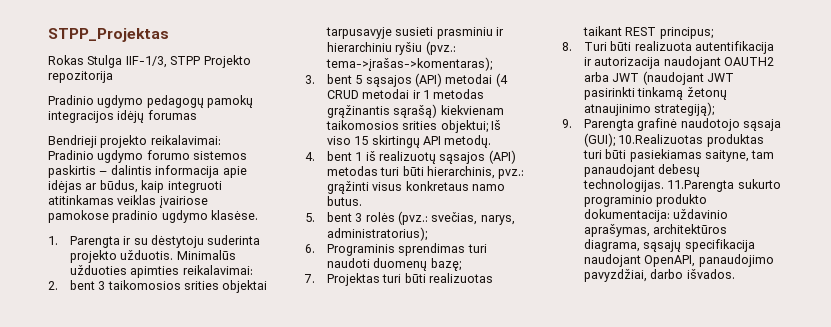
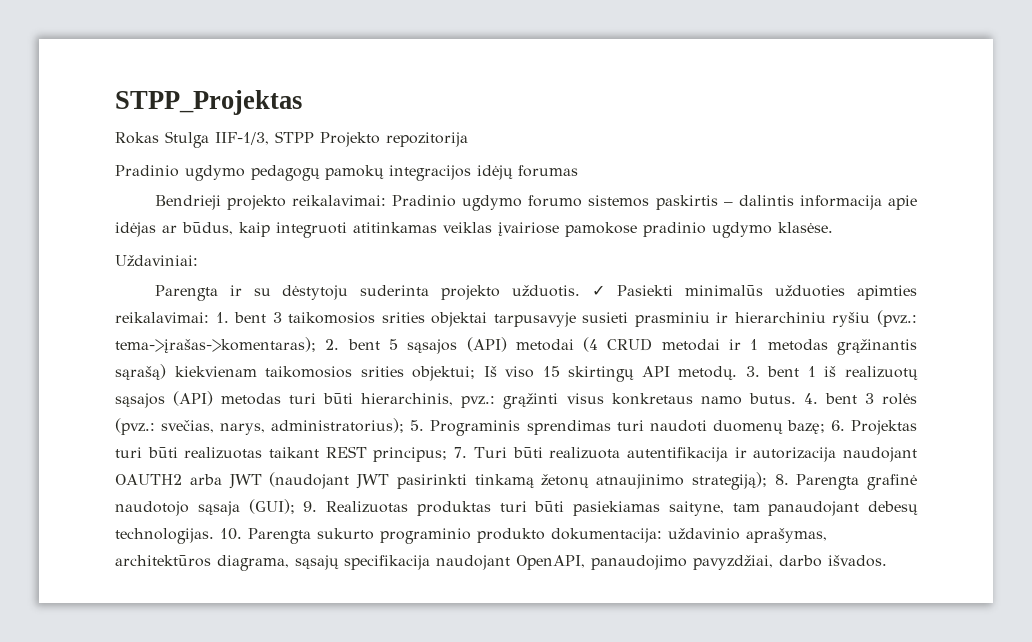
[48,236,58,245] 1. -> [115,255,198,266] Uždaviniai: //
[176,250,236,260] Minimalūs -> [592,285,764,296] ✓ Pasiekti minimalūs
[48,281,58,290] // 2. -> [215,312,229,323] 1.
[305,75,315,84] // 3. -> [325,339,340,350] 2.
[305,152,315,161] // 4. -> [745,366,760,377] 3.
[305,213,315,222] // 5. -> [803,393,818,404] 4.
[305,244,315,253] // 6. -> [410,420,425,431] 5.
[304,274,315,283] // 7. -> [830,420,845,431] 6.
[562,42,572,51] // 8. -> [454,447,468,458] 7.
[562,119,572,128] // 9. -> [774,474,789,485] 8.
[618,134,704,144] 10.Realizuotas -> [303,501,408,513] 9. Realizuotas
[667,180,735,192] 11.Parengta -> [220,528,311,544] 10. Parengta

